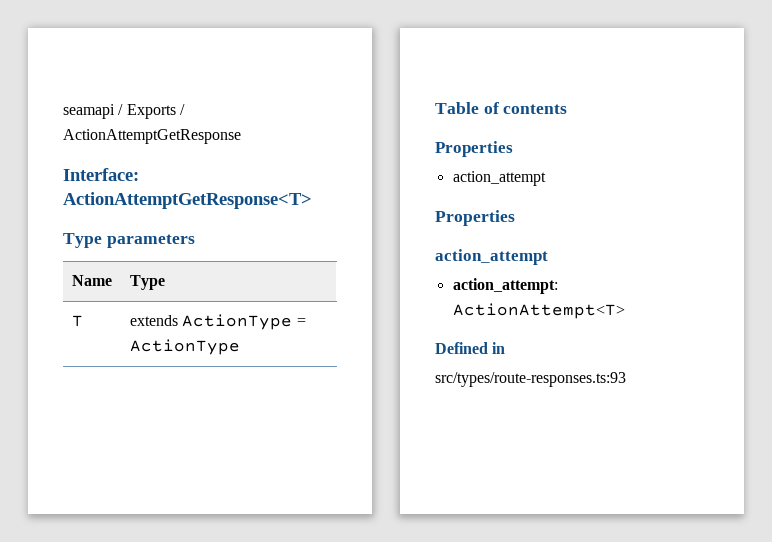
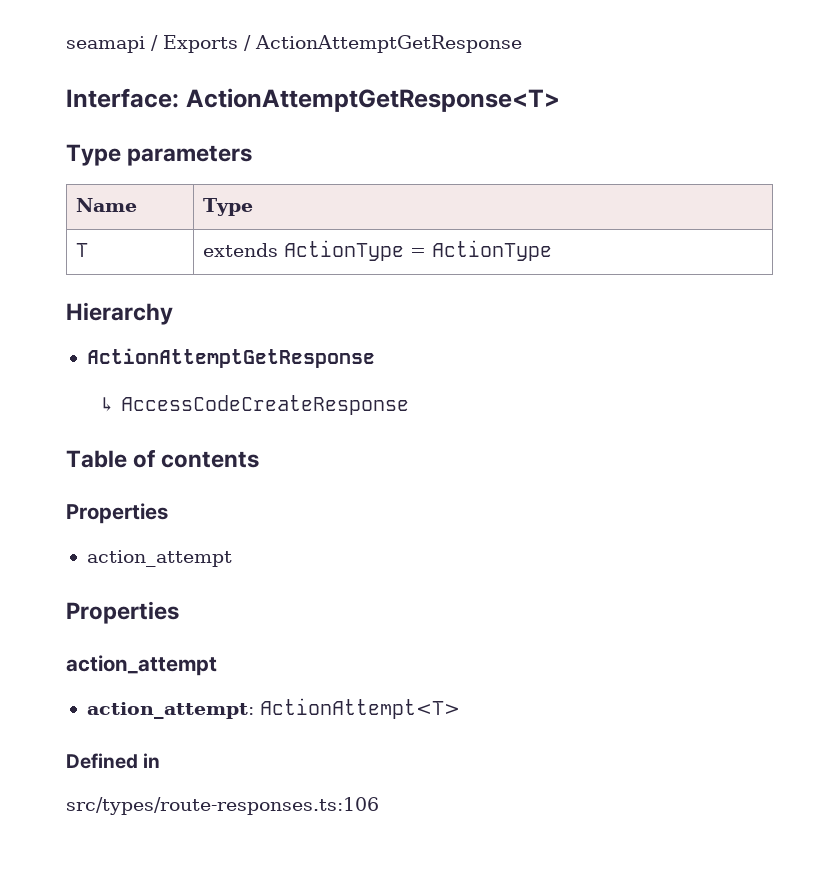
(240, 347) none -> [66,302,173,325] [86,348,375,368] [98,395,409,415] // Hierarchy // ActionAttemptGetResponse // ↳ AccessCodeCreateResponse
[435,372,626,387] src/types/route-responses.ts:93 -> [66,797,379,815] src/types/route-responses.ts:106

